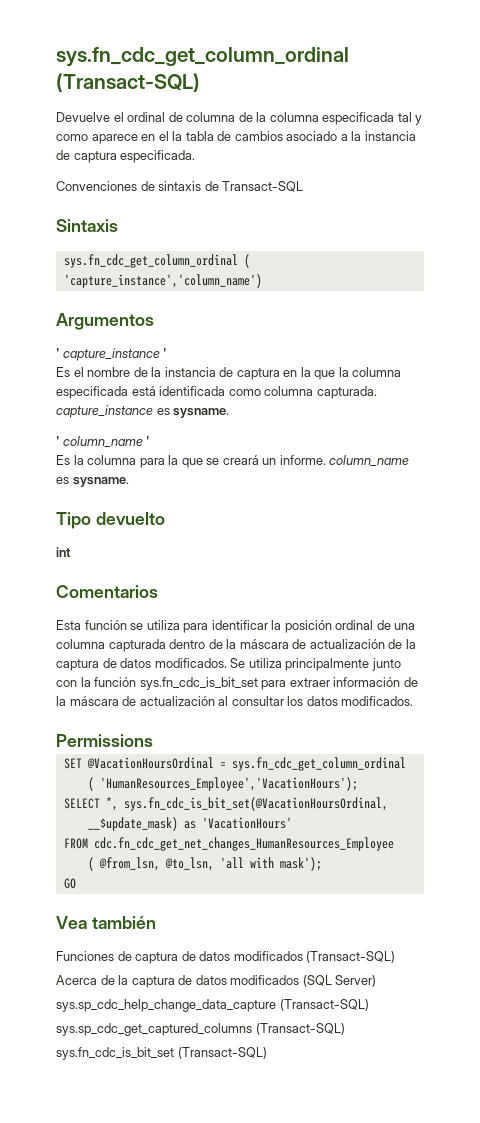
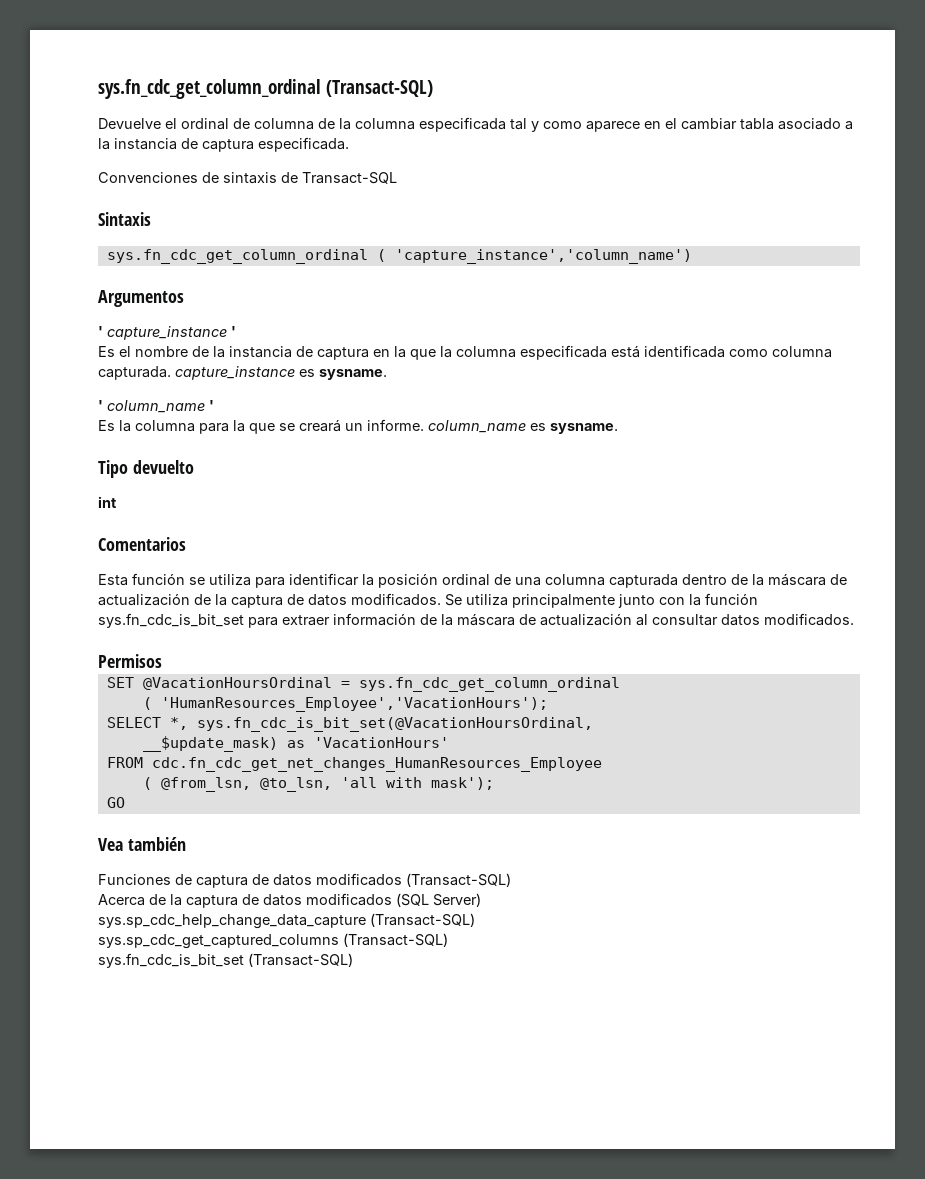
[172,131,283,141] la tabla de cambios -> [681,118,774,130] cambiar tabla
[287,696,304,706] los -> (718, 620) none
[56,734,153,747] Permissions -> [98,654,162,668] Permisos

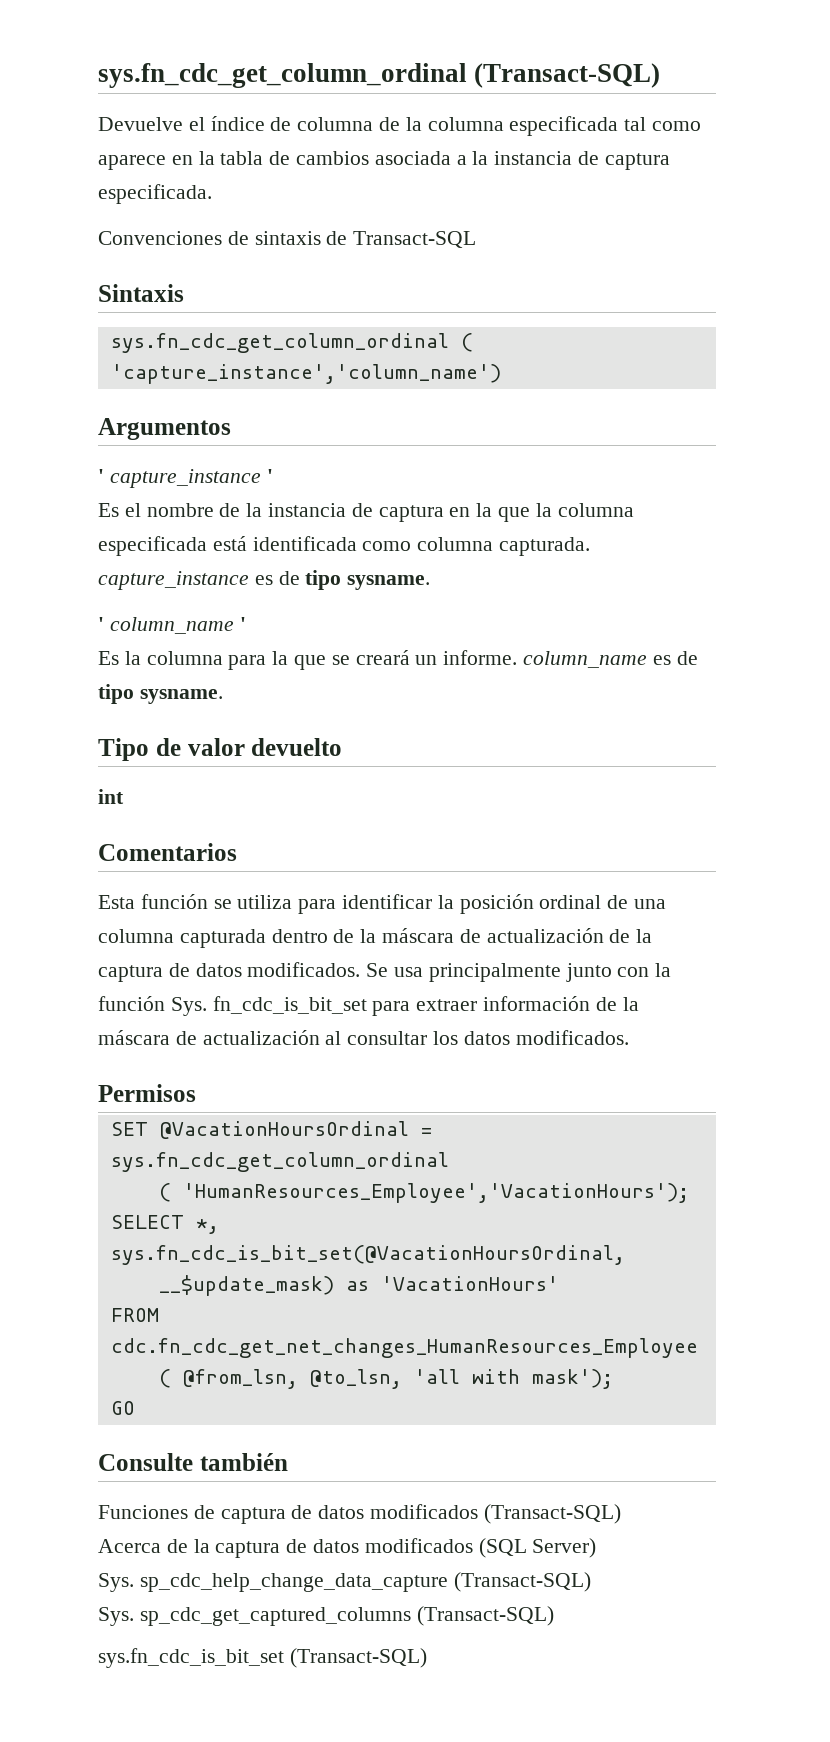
[181,118,229,130] ordinal -> [210,116,265,131] índice
[531,121,539,132] y -> (647, 124) none
[665,118,841,130] el cambiar tabla asociado -> [198,151,451,165] la tabla de cambios asociada
(315, 373) none -> [278,570,342,590] de tipo
(546, 427) none -> [676,651,698,665] [98,684,134,704] de tipo
(128, 469) none -> [155,738,245,756] de valor
[466,594,508,606] utiliza -> [394,967,424,977] usa
[98,613,244,628] sys.fn_cdc_is_bit_set -> [170,996,367,1016] Sys. fn_cdc_is_bit_set
(718, 620) none -> [433,1031,459,1045] los
[98,838,123,851] Vea -> [98,1453,193,1471] Consulte
[98,913,475,929] [98,934,339,949] sys.sp_cdc_help_change_data_capture (Transact-SQL) // sys.sp_cdc_get_captured_columns -> [98,1572,591,1592] [98,1607,411,1626] Sys. sp_cdc_help_change_data_capture (Transact-SQL) // Sys. sp_cdc_get_captured_columns

